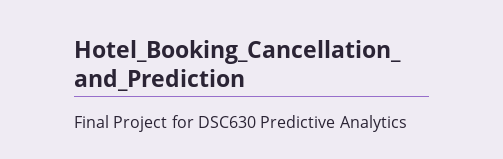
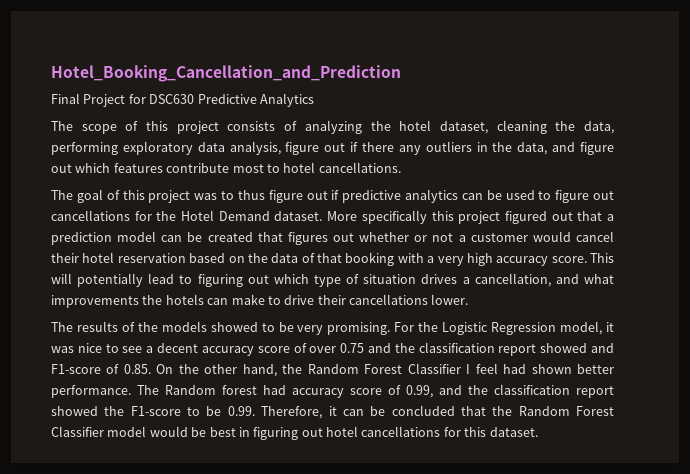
(407, 123) none -> [51,120,614,134] [51,141,614,155] [51,162,401,173] [51,189,614,203] [51,210,614,224] [51,231,615,245] [51,252,614,266] [51,273,615,287] [51,294,469,308] [51,321,614,335] [51,342,614,356] [51,363,614,377] [51,384,614,398] [51,405,614,419] [51,426,538,440] // The scope of this project consists of analyzing the hotel dataset, cleaning the data, performing exploratory data analysis, figure out if there any outliers in the data, and figure out which features contribute most to hotel cancellations. // The goal of this project was to thus figure out if predictive analytics can be used to figure out cancellations for the Hotel Demand dataset. More specifically this project figured out that a prediction model can be created that figures out whether or not a customer would cancel their hotel reservation based on the data of that booking with a very high accuracy score. This will potentially lead to figuring out which type of situation drives a cancellation, and what improvements the hotels can make to drive their cancellations lower. // The results of the models showed to be very promising. For the Logistic Regression model, it was nice to see a decent accuracy score of over 0.75 and the classification report showed and F1-score of 0.85. On the other hand, the Random Forest Classifier I feel had shown better performance. The Random forest had accuracy score of 0.99, and the classification report showed the F1-score to be 0.99. Therefore, it can be concluded that the Random Forest Classifier model would be best in figuring out hotel cancellations for this dataset.

